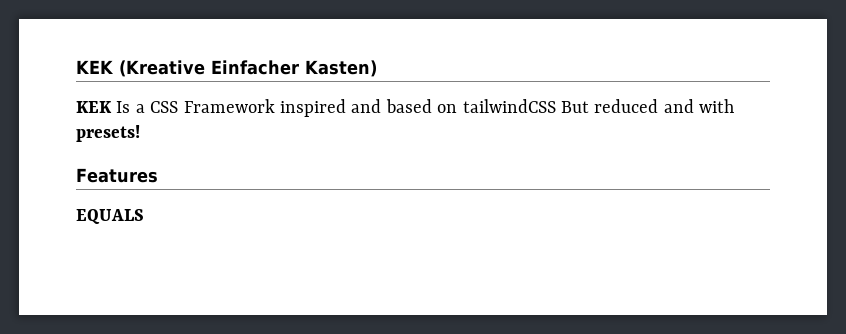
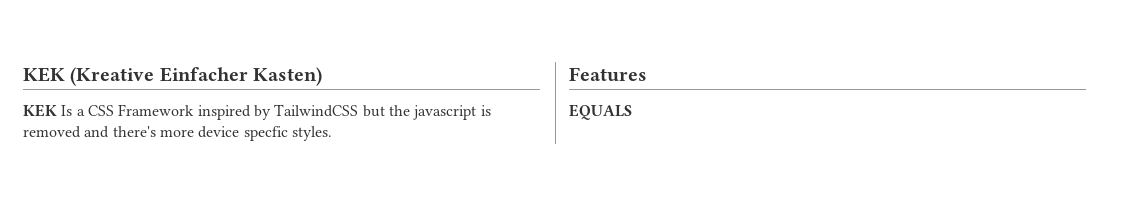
[351,99,735,113] [76,125,140,142] and based on tailwindCSS But reduced and with presets! -> [253,104,491,120] [23,126,332,141] by TailwindCSS but the javascript is removed and there's more device specfic styles.

